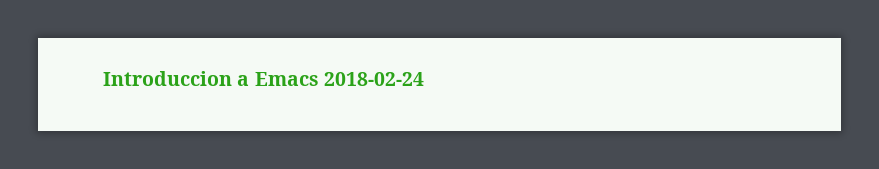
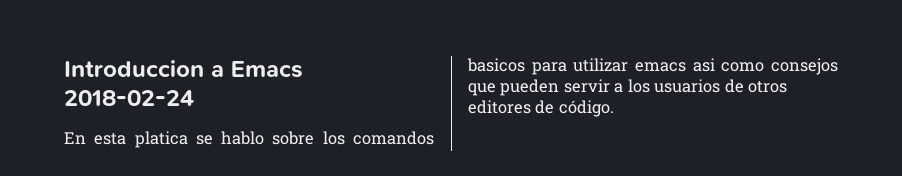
(424, 79) none -> [64,131,434,148] [467,58,838,75] [468,79,788,96] [468,100,614,117] // En esta platica se hablo sobre los comandos basicos para utilizar emacs asi como consejos que pueden servir a los usuarios de otros editores de código.

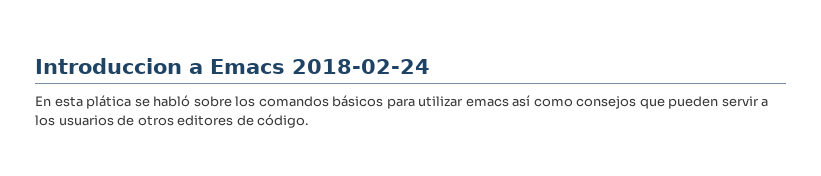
[134,131,265,148] platica se hablo -> [86,95,191,109] plática se habló
[467,58,525,72] basicos -> [332,95,384,107] básicos
[692,58,715,72] asi -> [512,95,531,107] así

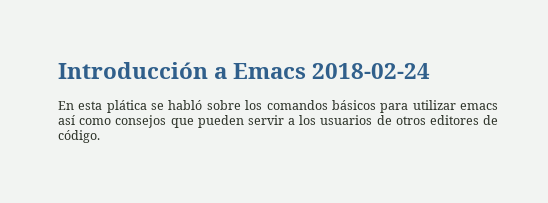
[35,58,182,74] Introduccion -> [58,62,208,79] Introducción

